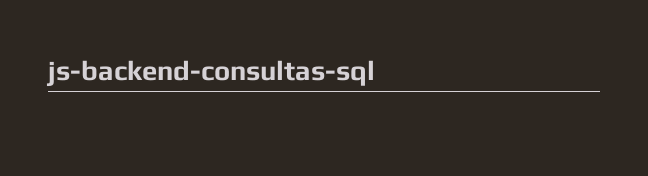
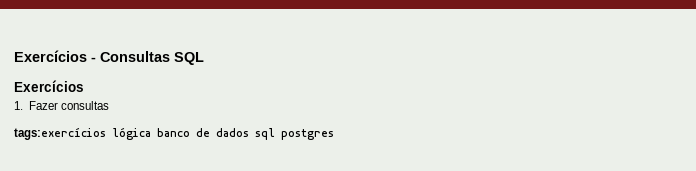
[46,60,375,87] js-backend-consultas-sql -> [14,50,204,65] [14,80,84,92] [14,101,109,110] [14,127,334,140] Exercícios - Consultas SQL // Exercícios // 1. Fazer consultas // tags:exercícios lógica banco de dados sql postgres

